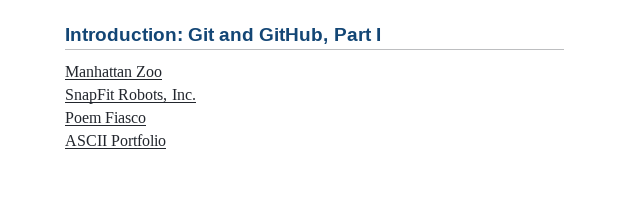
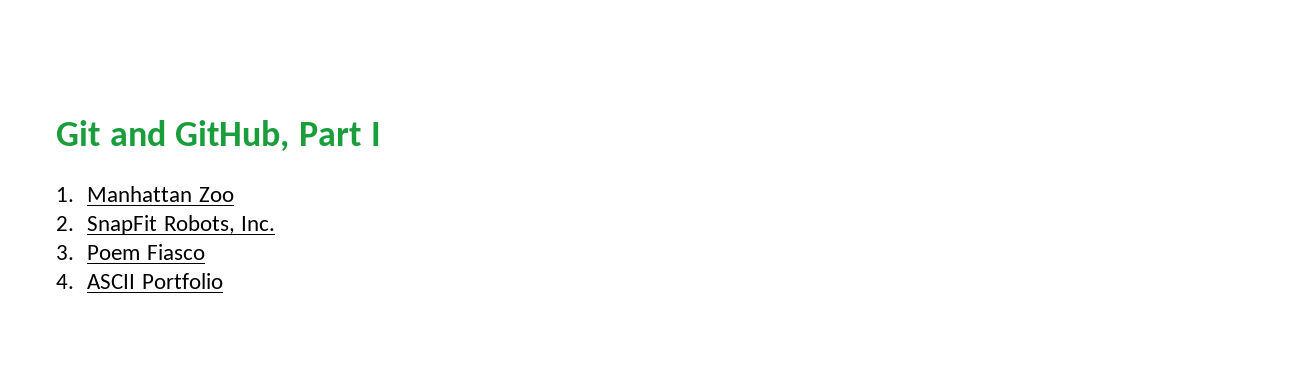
[65,28,183,41] Introduction: -> (56, 133) none
(381, 34) none -> [56,187,74,202] 1.
(163, 71) none -> [56,216,74,231] 2.
(196, 94) none -> [56,245,74,260] 3.
(147, 117) none -> [56,274,74,289] 4.

